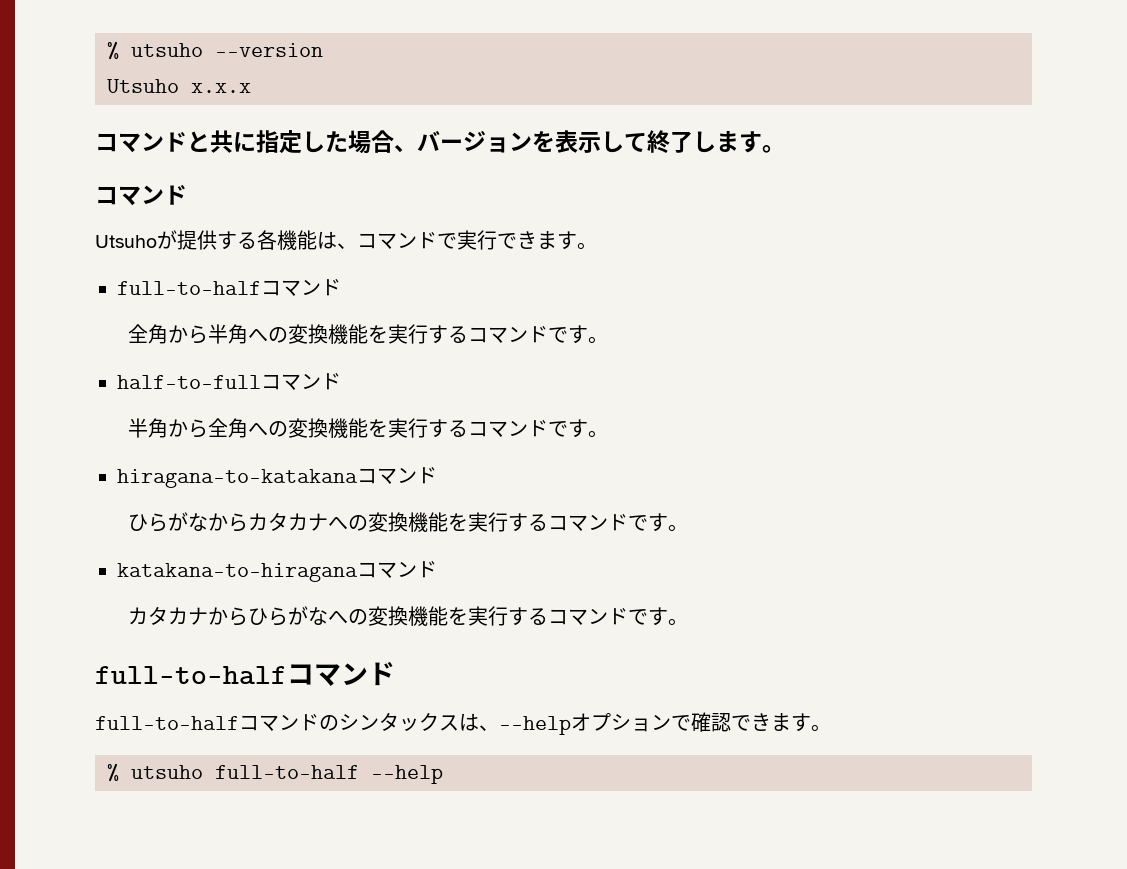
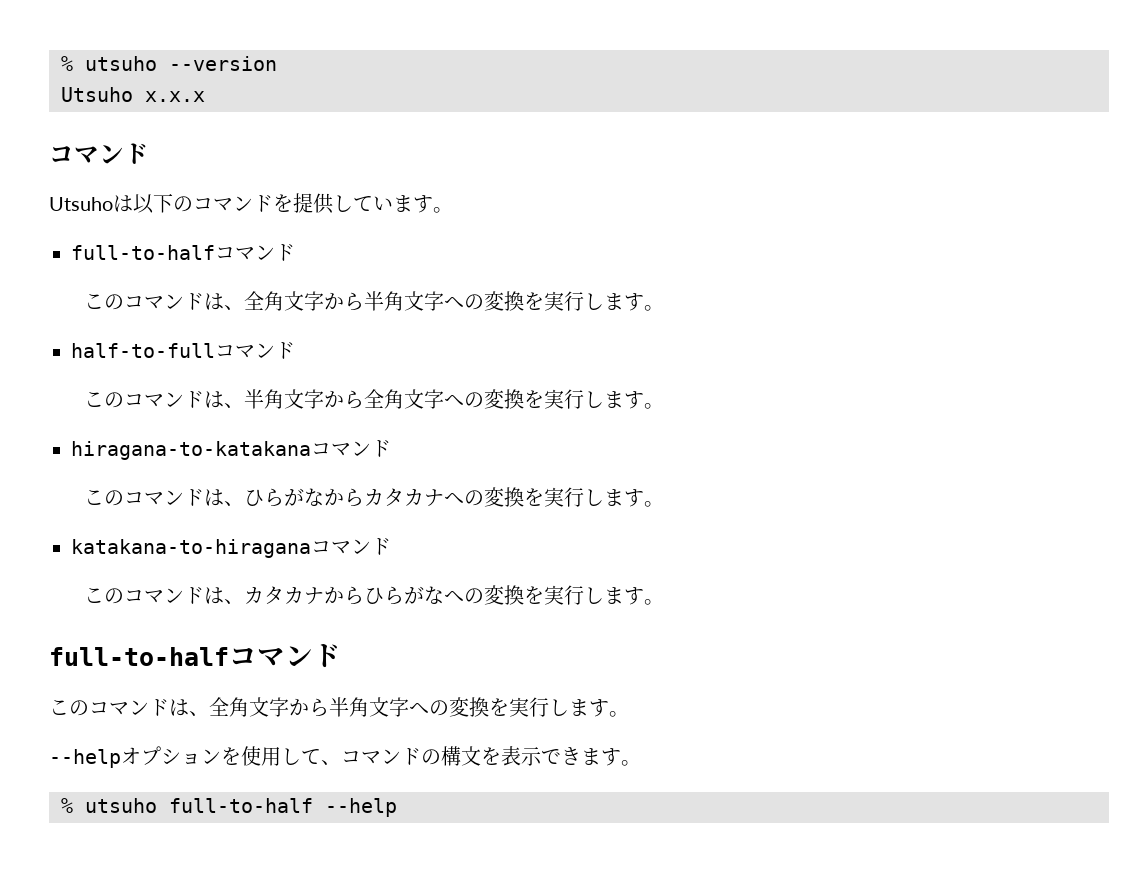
[187,130,785,154] [95,185,187,206] [95,230,597,250] [117,279,341,296] [128,324,609,344] [117,373,341,390] [128,418,169,438] と共に指定した場合、バージョンを表示して終了します。 // コマンド // Utsuhoが提供する各機能は、コマンドで実行できます。 // full-to-halfコマンド // 全角から半角への変換機能を実行するコマンドです。 // half-to-fullコマンド // 半角 -> [49,193,453,214] [71,244,295,261] [84,291,665,311] [71,342,295,359] [84,389,325,409] // Utsuhoは以下のコマンドを提供しています。 // full-to-halfコマンド // このコマンドは、全角文字から半角文字への変換を実行します。 // half-to-fullコマンド // このコマンドは、半角文字
[248,418,569,438] への変換機能を実行するコマンドで -> [404,389,625,409] 文字への変換を実行しま
(437, 475) none -> [84,489,245,506] このコマンドは、
[408,512,649,532] 機能を実行するコマンドで -> [524,487,625,507] を実行しま
(437, 569) none -> [84,587,245,604] このコマンドは、
[408,606,689,626] [95,662,395,686] [95,712,731,735] 機能を実行するコマンドです。 // full-to-halfコマンド // full-to-halfコマンドのシンタックスは、--helpオプションで確認 -> [524,585,665,605] [49,644,341,668] [49,697,629,717] [49,746,542,768] を実行します。 // full-to-halfコマンド // このコマンドは、全角文字から半角文字への変換を実行します。 // --helpオプションを使用して、コマンドの構文を表示

